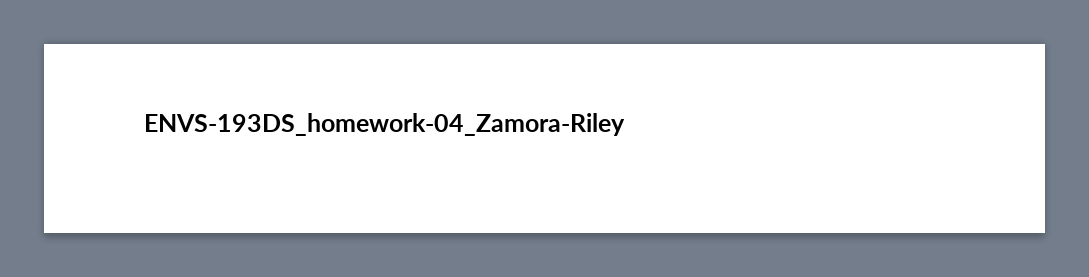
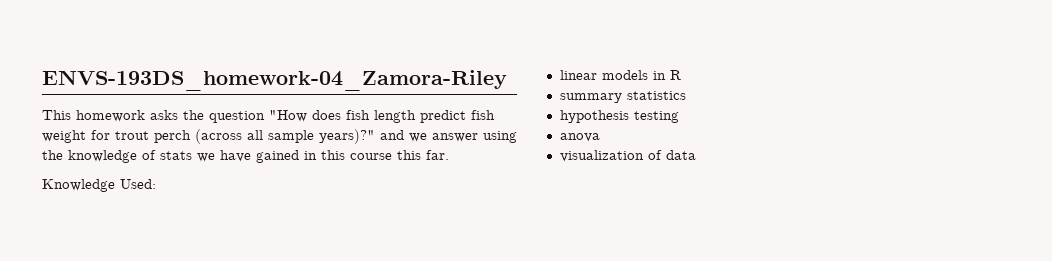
(625, 124) none -> [42,110,495,123] [42,129,517,144] [42,150,449,163] [42,179,156,192] [559,70,681,80] [559,91,686,103] [559,110,679,123] [559,133,600,142] [559,150,696,162] // This homework asks the question "How does fish length predict fish weight for trout perch (across all sample years)?" and we answer using the knowledge of stats we have gained in this course this far. // Knowledge Used: // linear models in R // summary statistics // hypothesis testing // anova // visualization of data

